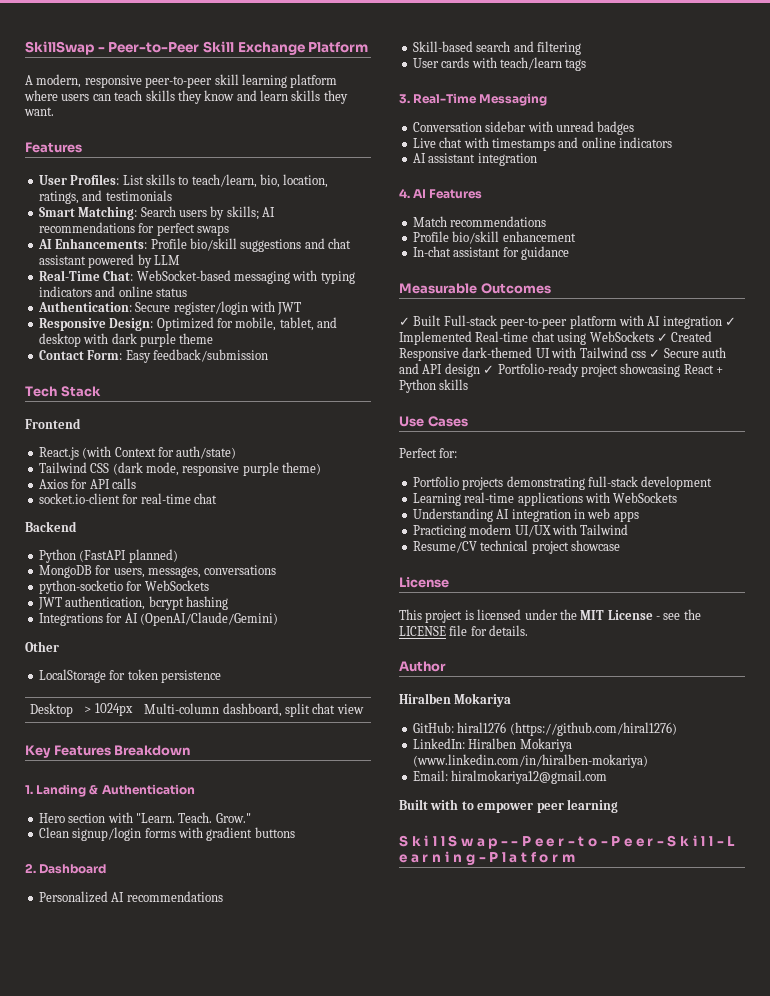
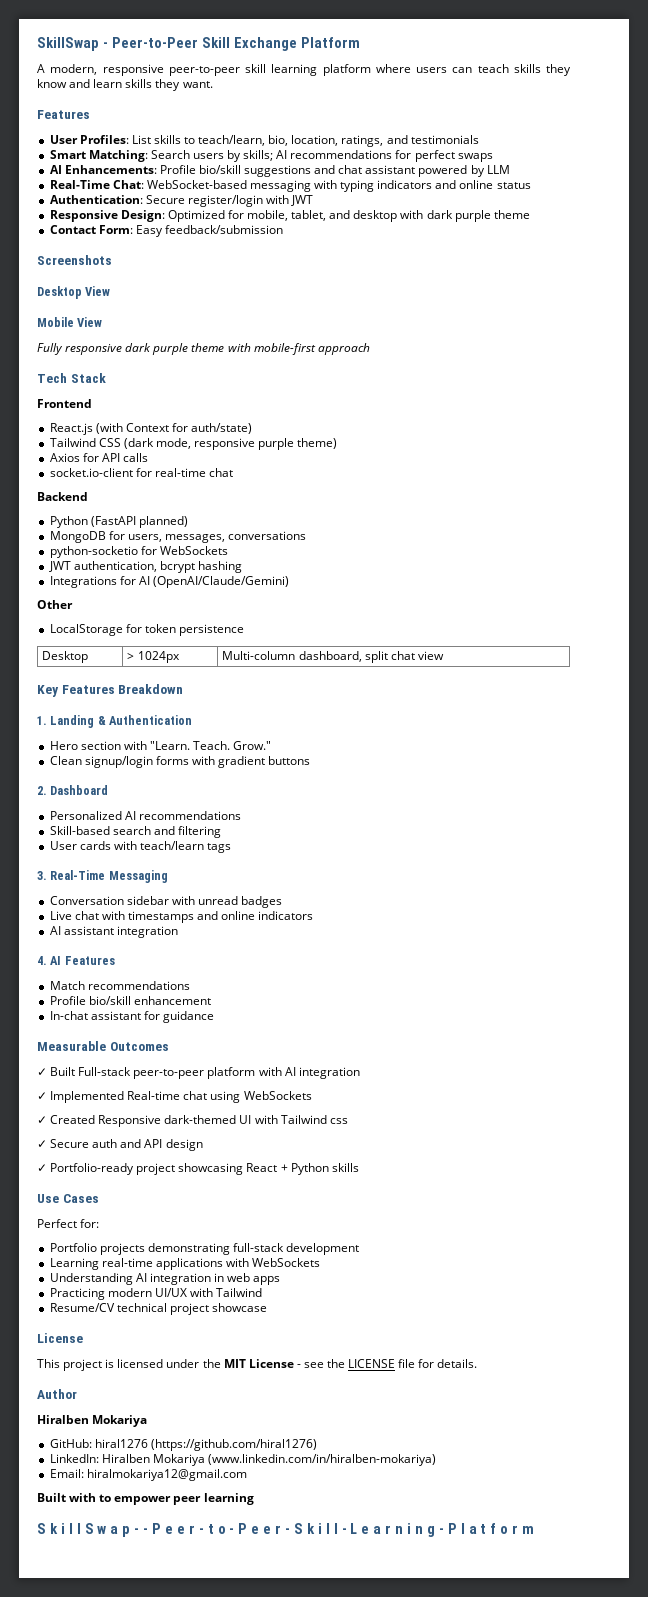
(268, 355) none -> [37,255,112,265] [37,286,111,299] [37,317,103,327] [37,343,370,355] // Screenshots // Desktop View // Mobile View // Fully responsive dark purple theme with mobile-first approach
(722, 322) none -> (360, 1073) //
(654, 336) none -> (312, 1095) //
(646, 354) none -> (348, 1121) //
(480, 370) none -> (203, 1145) //

